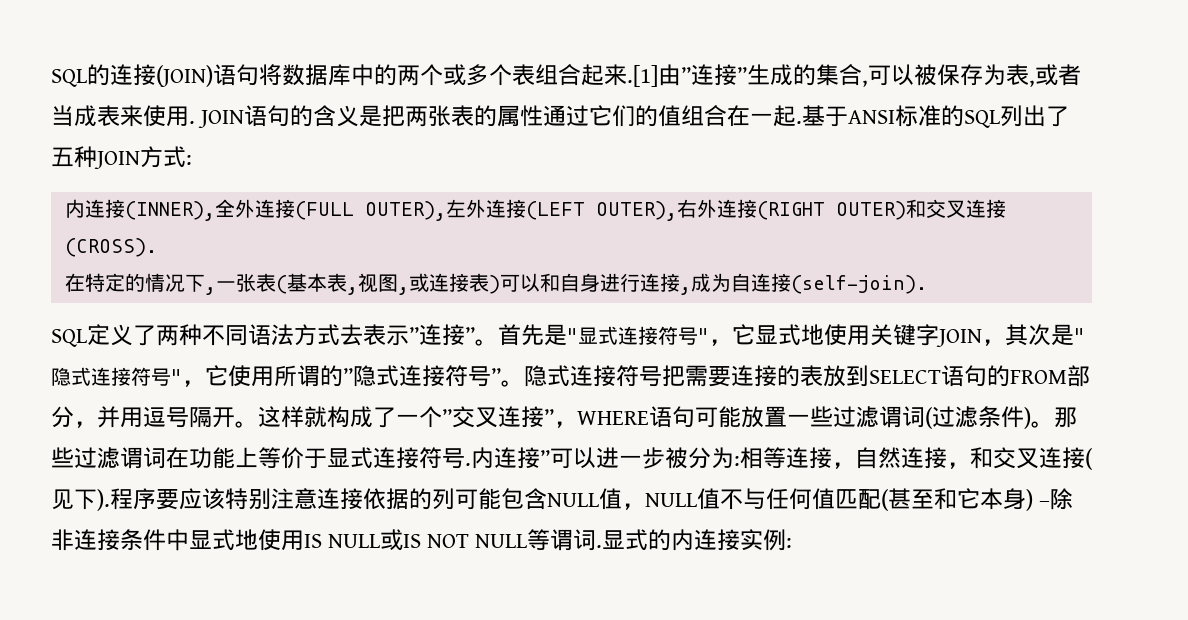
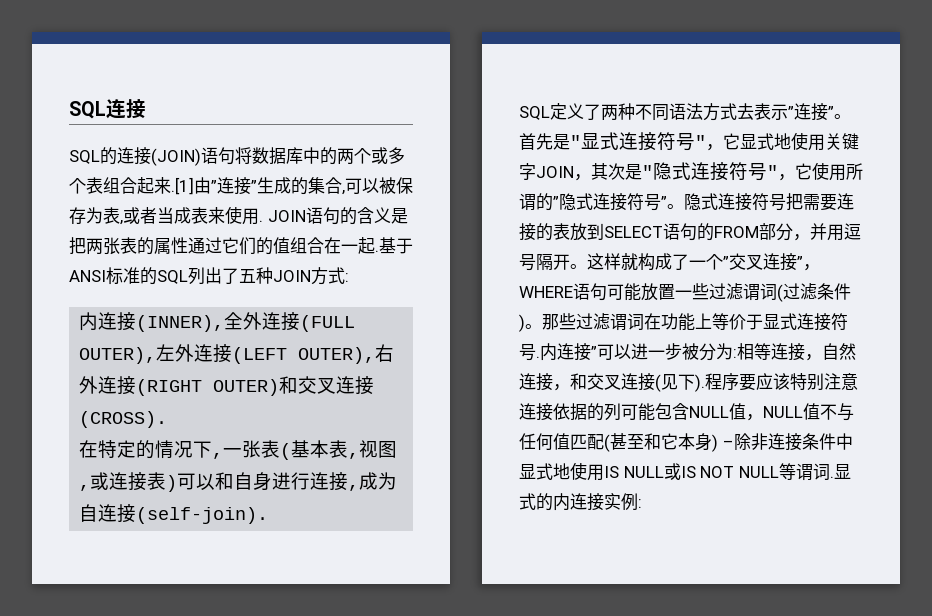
[51,69,87,87] SQL -> [69,99,146,119] [69,150,100,164] SQL连接 // SQL

